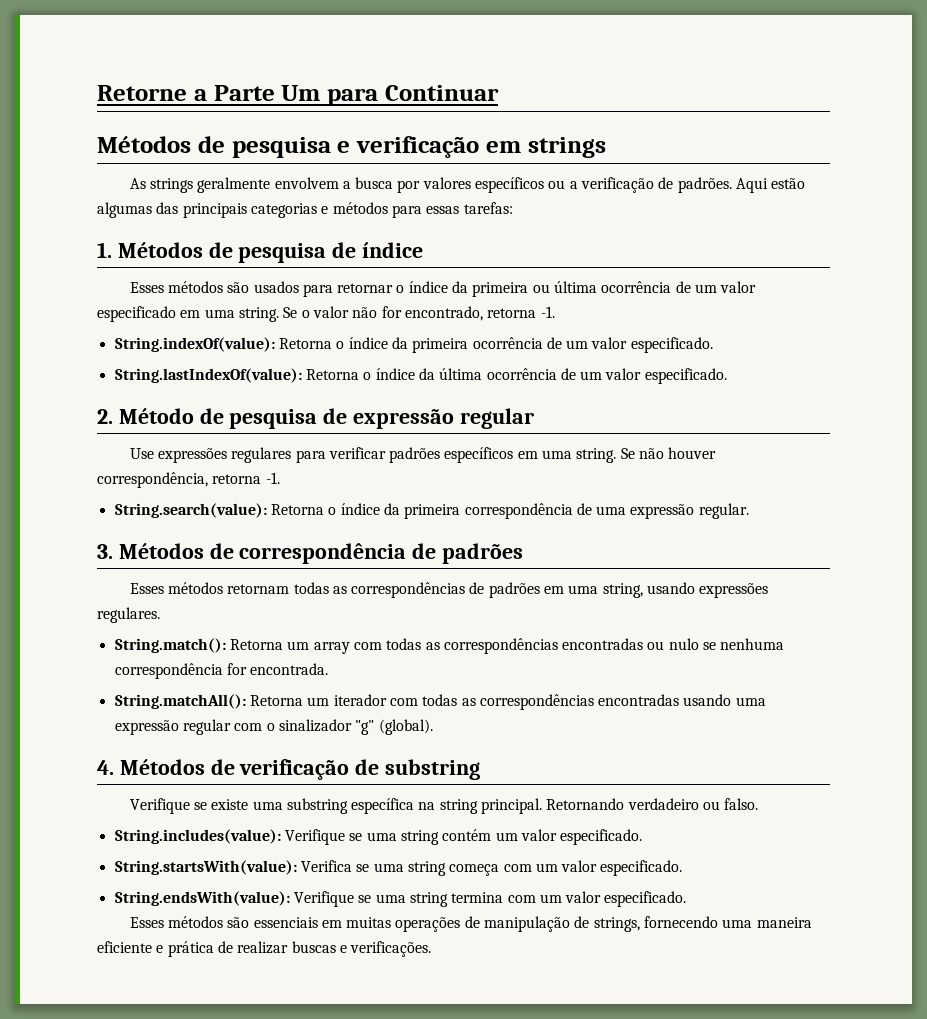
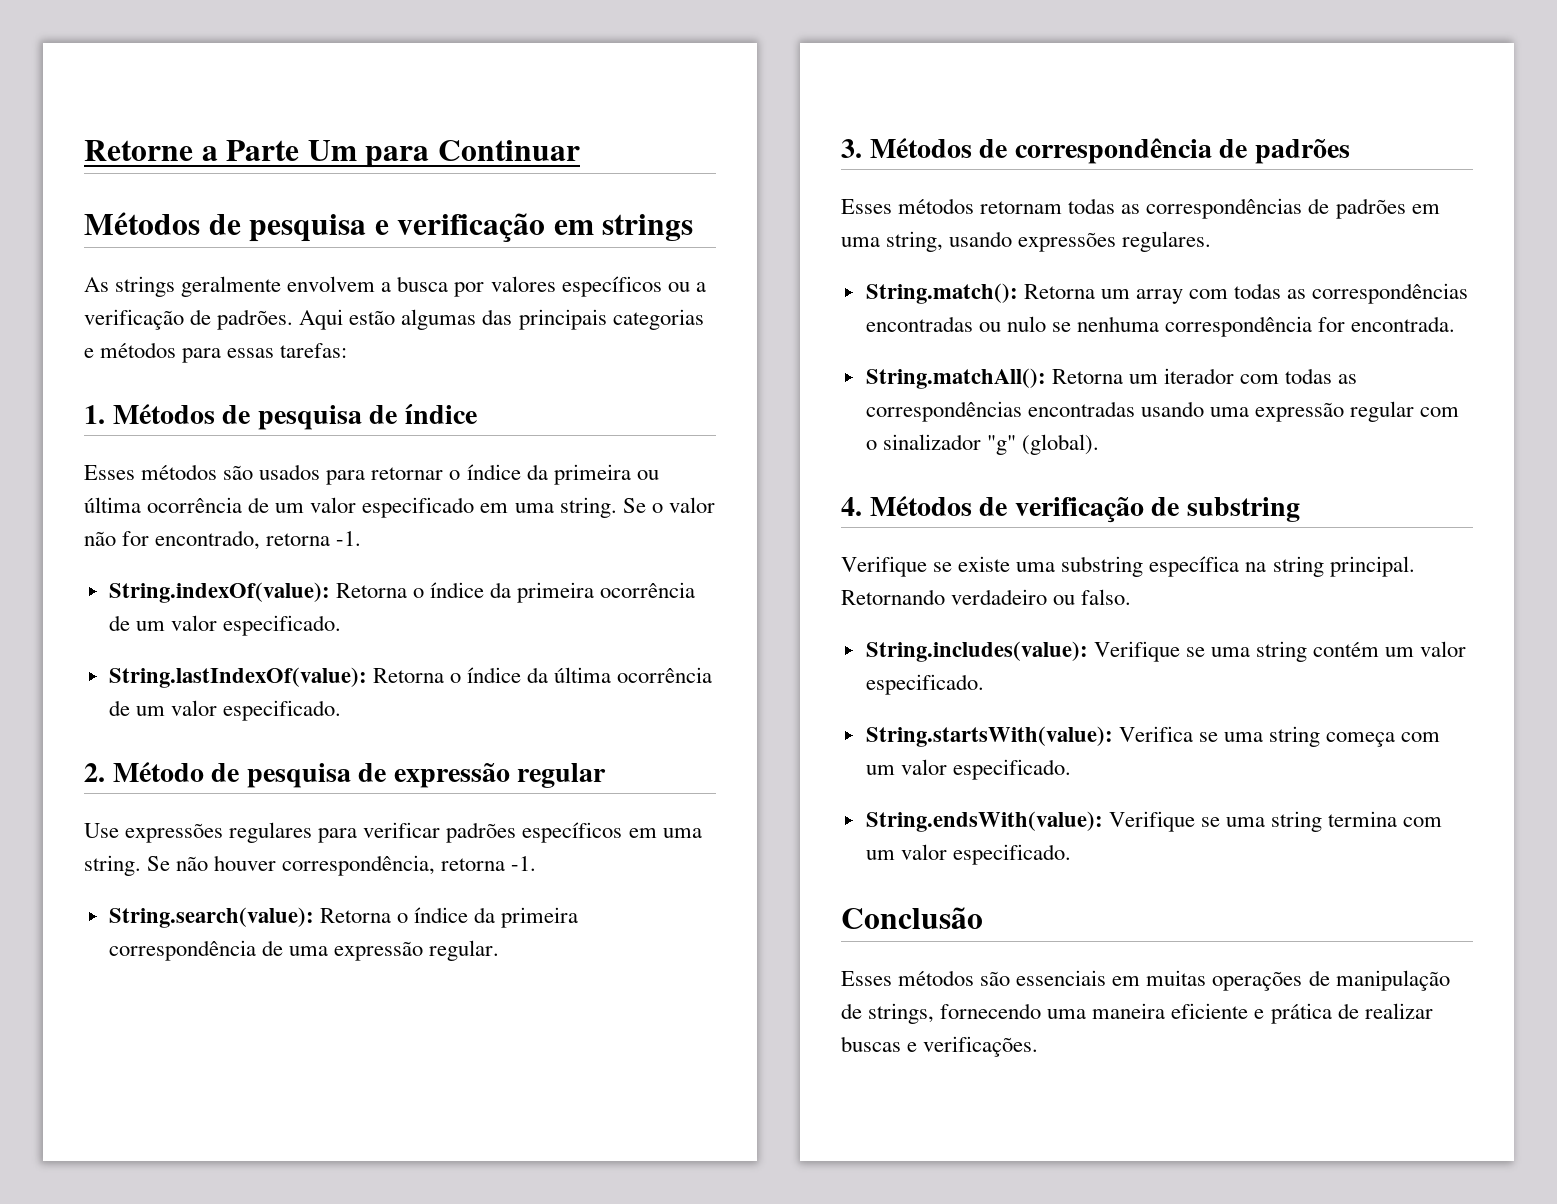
(687, 899) none -> [841,907,983,929] // Conclusão

